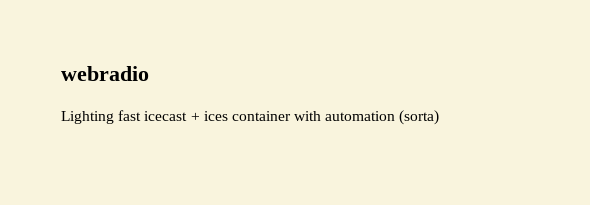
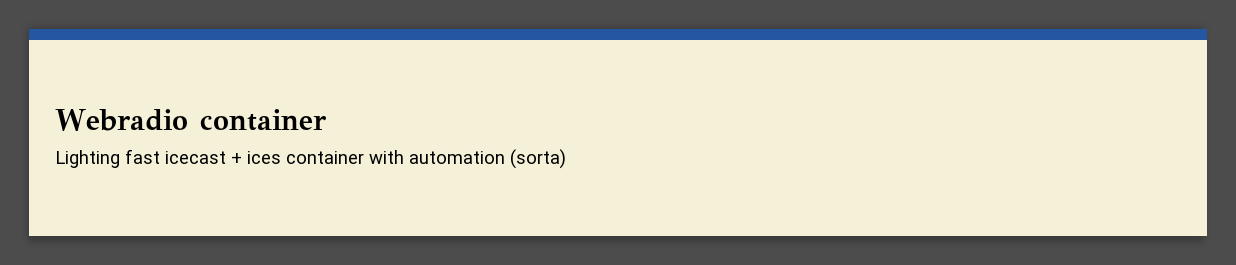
[61,66,149,81] webradio -> [55,109,327,131] Webradio container

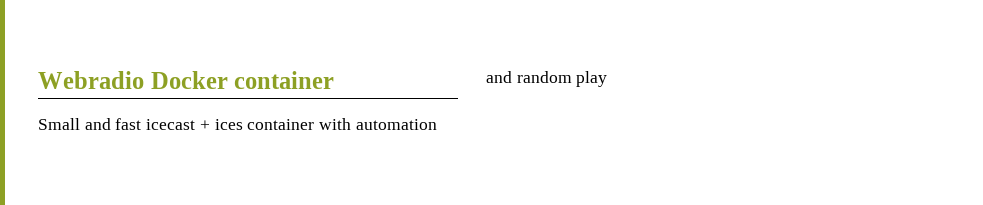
(188, 120) none -> [150,71,228,89] Docker
[55,150,120,168] Lighting -> [38,118,111,130] Small and
[510,149,566,169] (sorta) -> [486,71,608,87] and random play

